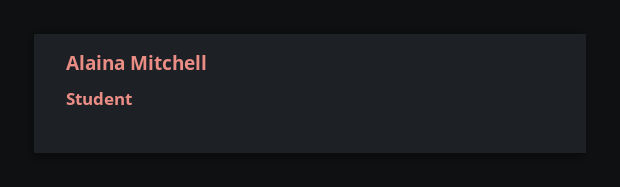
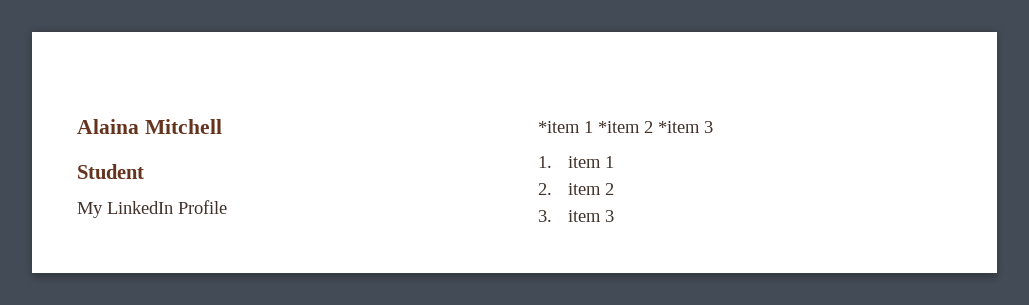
(132, 98) none -> [77,200,227,218] [538,121,713,133] [538,156,614,168] [538,183,614,195] [538,210,614,222] // My LinkedIn Profile // *item 1 *item 2 *item 3 // 1. item 1 // 2. item 2 // 3. item 3

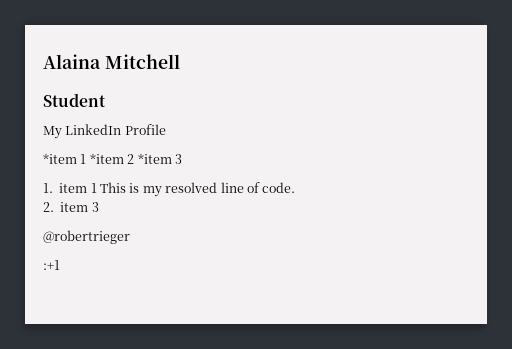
[538,183,614,195] [538,210,552,222] // 2. item 2 // 3. -> [100,182,296,197] [43,202,54,212] This is my resolved line of code. // 2.
(614, 216) none -> [43,230,130,244] [43,260,60,270] // @robertrieger // :+1

